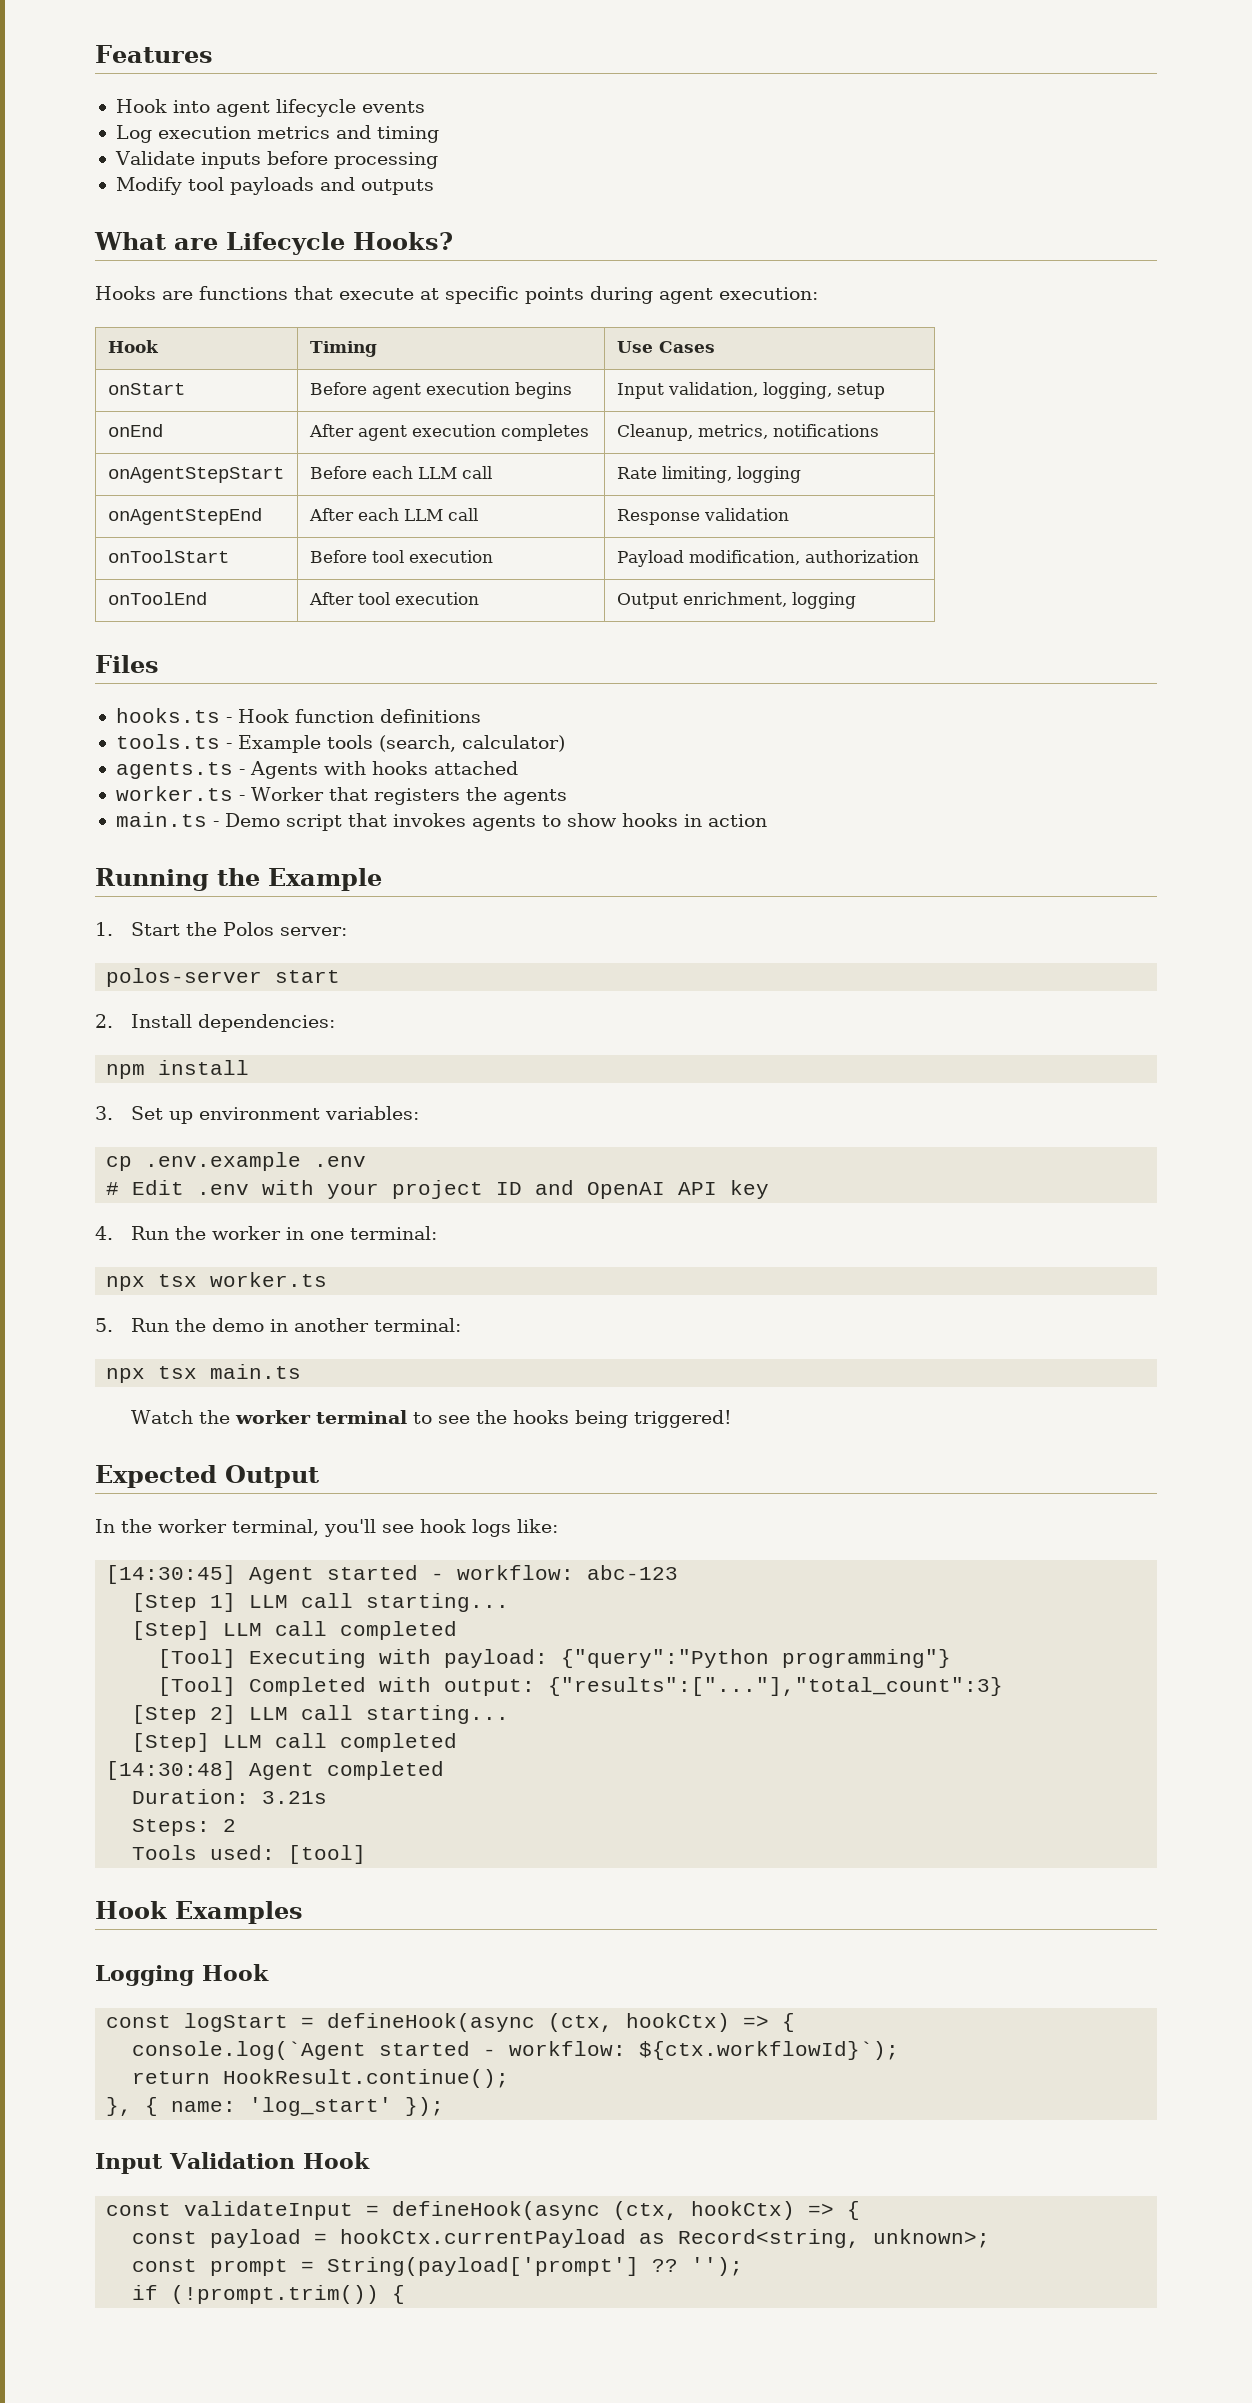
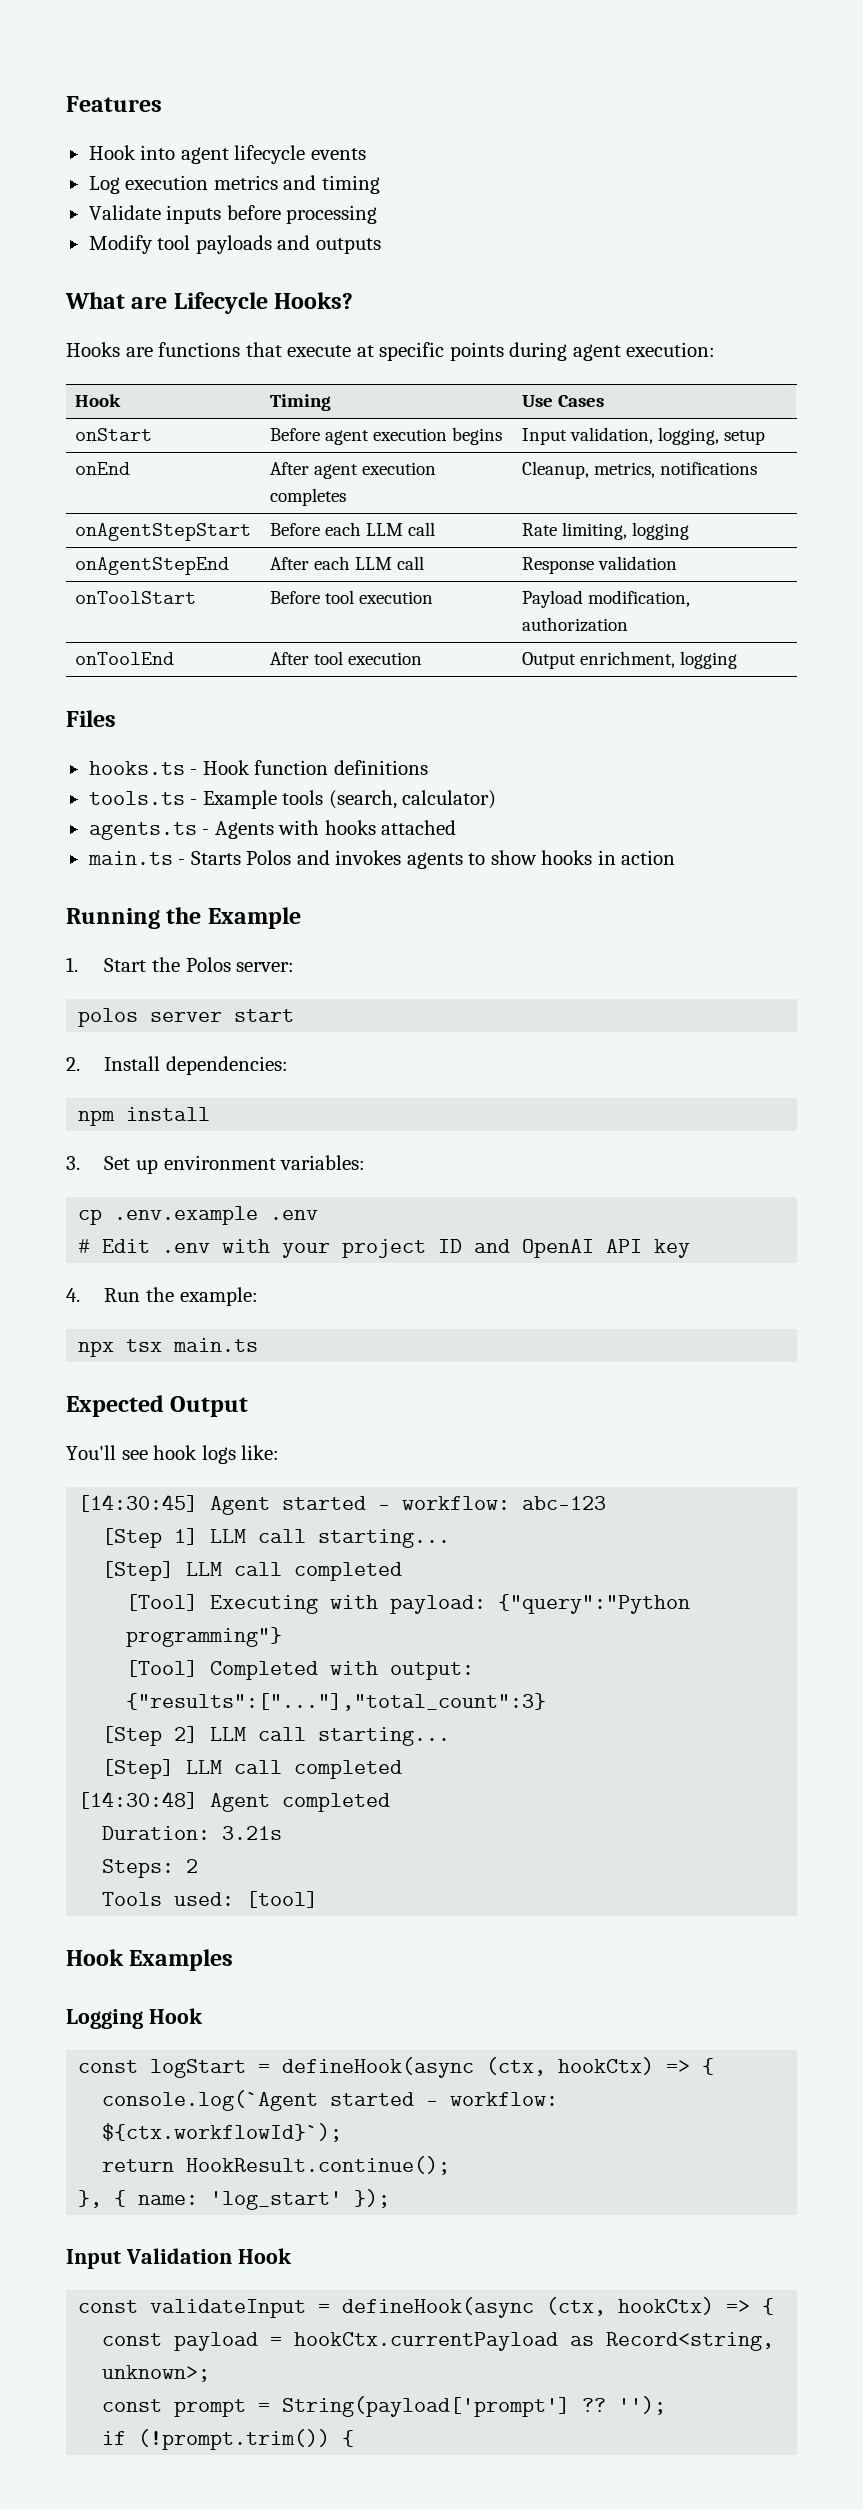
[115,786,567,805] // worker.ts - Worker that registers the agents -> (457, 827) none
[224,813,387,831] Demo script that -> [190,850,330,865] Starts Polos and
[106,968,263,987] polos-server -> [78,1008,223,1027] polos server
[212,1226,438,1240] [106,1272,328,1291] [95,1318,462,1332] [106,1364,302,1383] [131,1410,733,1428] [95,1465,319,1488] [95,1519,376,1537] worker in one terminal: // npx tsx worker.ts // 5. Run the demo in another terminal: // npx tsx main.ts // Watch the worker terminal to see the hooks being triggered! // Expected Output // In the worker terminal, you'll -> [179,1287,258,1306] [78,1338,259,1357] [66,1395,249,1417] [66,1445,116,1460] example: // npx tsx main.ts // Expected Output // You'll

